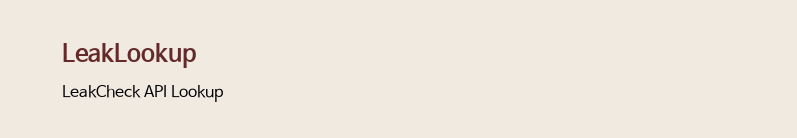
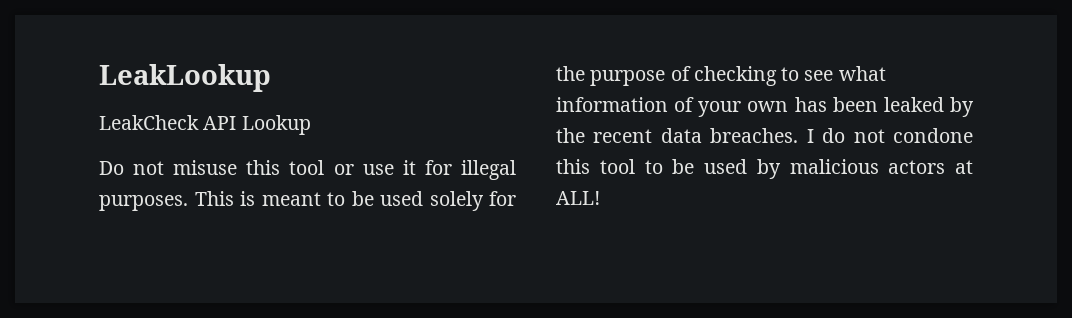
(224, 93) none -> [99,160,516,180] [99,191,516,211] [556,66,886,86] [556,97,974,117] [556,128,973,143] [556,159,973,179] [556,191,600,205] // Do not misuse this tool or use it for illegal purposes. This is meant to be used solely for the purpose of checking to see what information of your own has been leaked by the recent data breaches. I do not condone this tool to be used by malicious actors at ALL!

